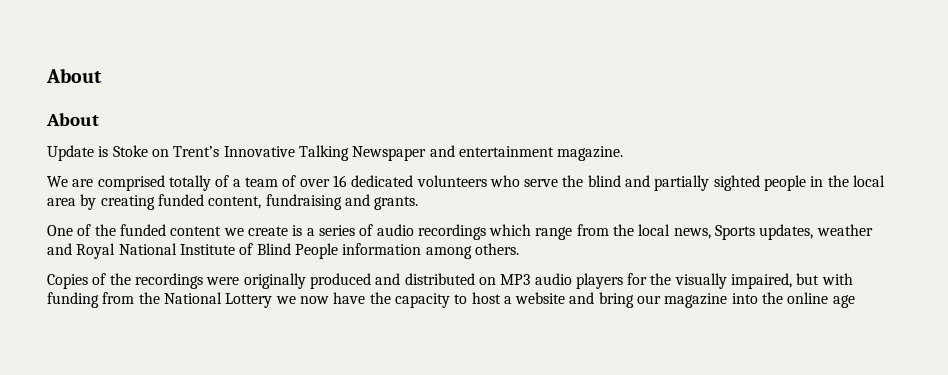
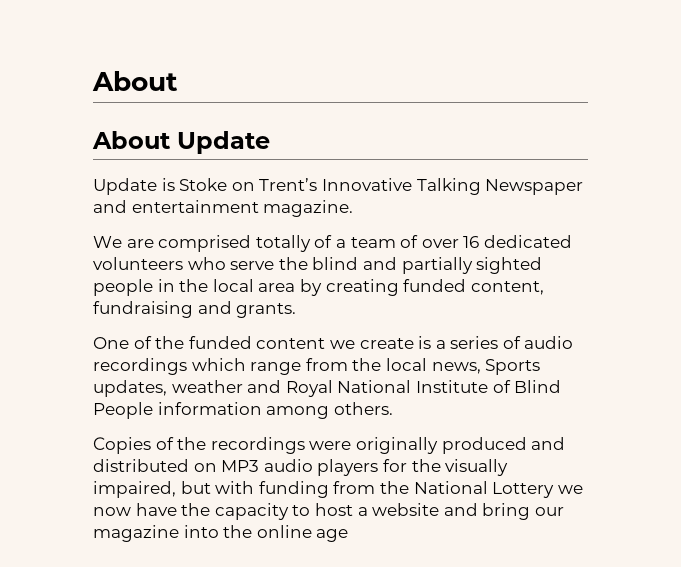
(99, 119) none -> [177,131,270,154] Update

